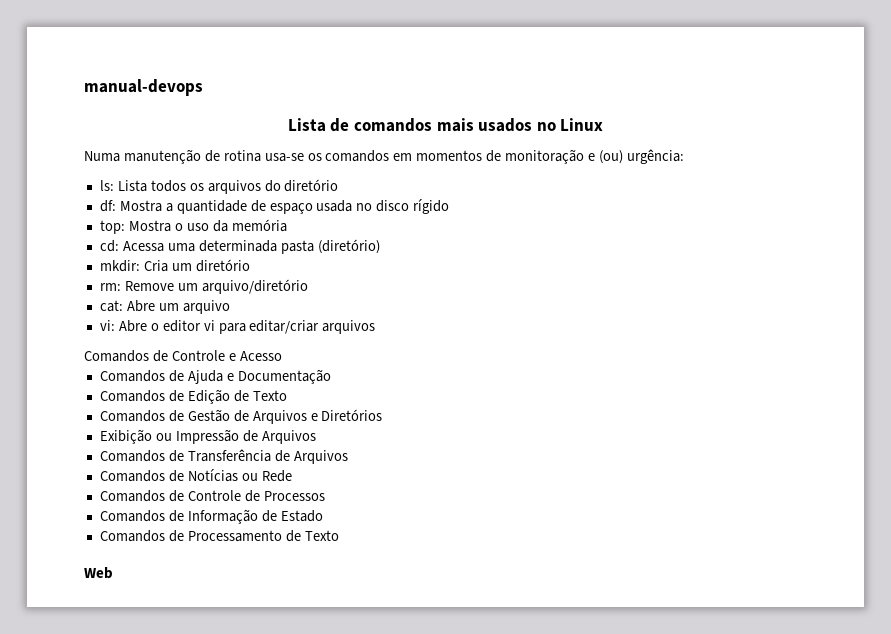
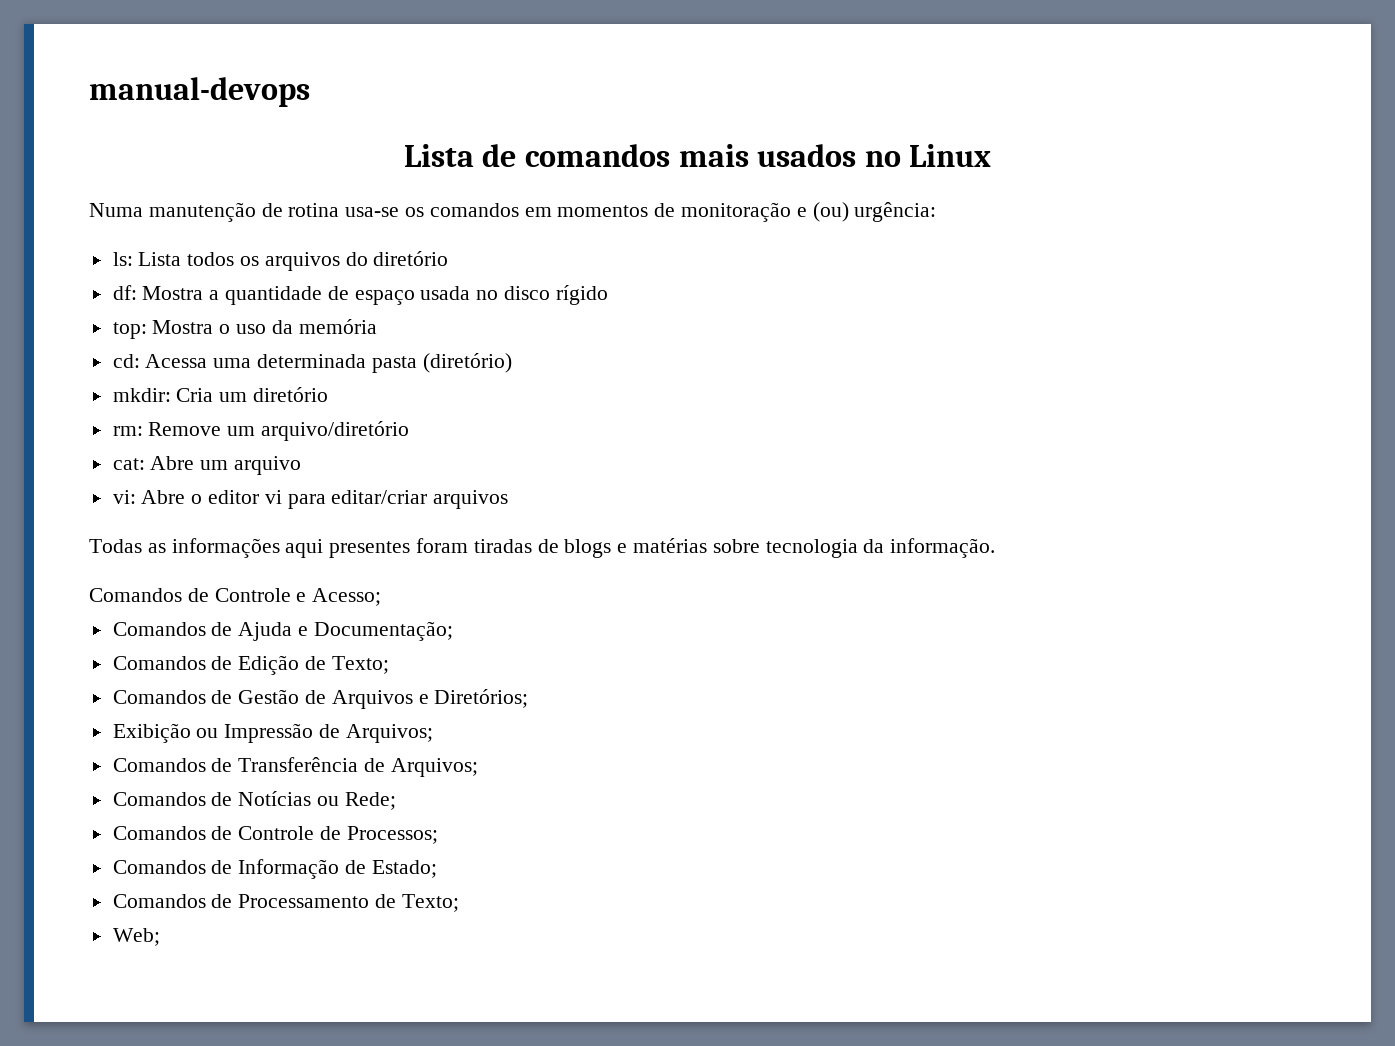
(376, 327) none -> [89,538,996,558] // Todas as informações aqui presentes foram tiradas de blogs e matérias sobre tecnologia da informação.
[239,351,282,361] Acesso -> [312,588,382,606] Acesso;
[237,369,331,384] Documentação -> [313,621,453,641] Documentação;
[252,390,287,401] Texto -> [331,656,389,674] Texto;
[321,409,383,421] Diretórios -> [434,689,529,708] Diretórios;
[261,430,316,444] Arquivos -> [345,724,433,743] Arquivos;
[293,450,348,464] Arquivos -> [390,758,478,777] Arquivos;
[261,470,292,482] Rede -> [344,792,396,810] Rede;
[263,491,325,501] Processos -> [346,826,438,844] Processos;
[280,510,323,522] Estado -> [371,860,437,878] Estado;
[304,530,339,541] [84,567,113,579] Texto // Web -> [401,894,459,912] [112,928,160,946] Texto; // Web;

